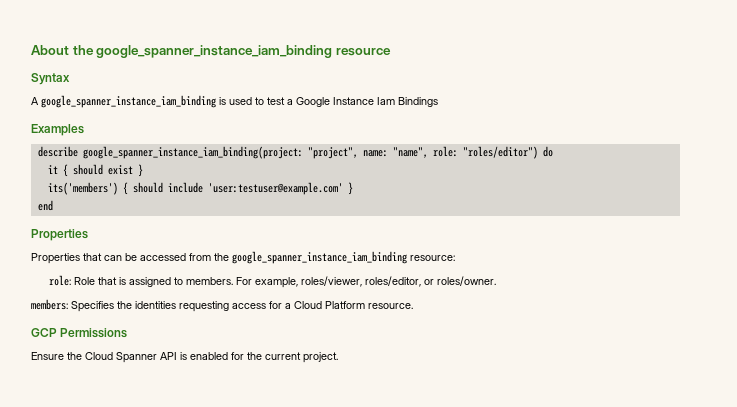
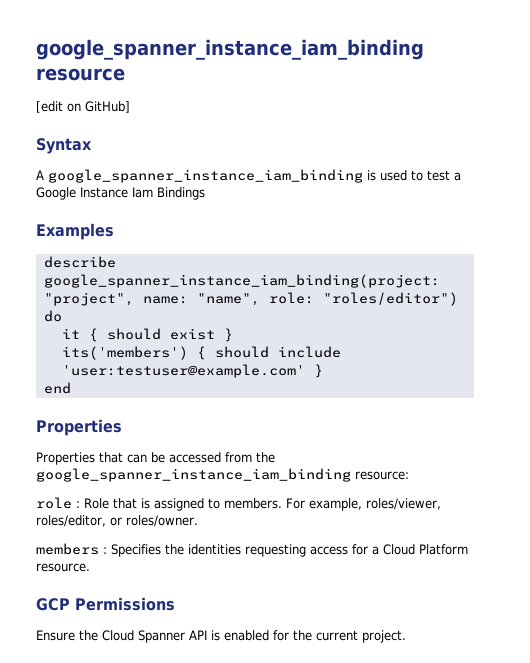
[31,45,94,55] About the -> (36, 49) none
(391, 52) none -> [36,101,130,113] // [edit on GitHub]
[48,275,71,286] role: -> [36,497,80,509] role :
[31,299,68,310] members: -> [36,543,107,555] members :

